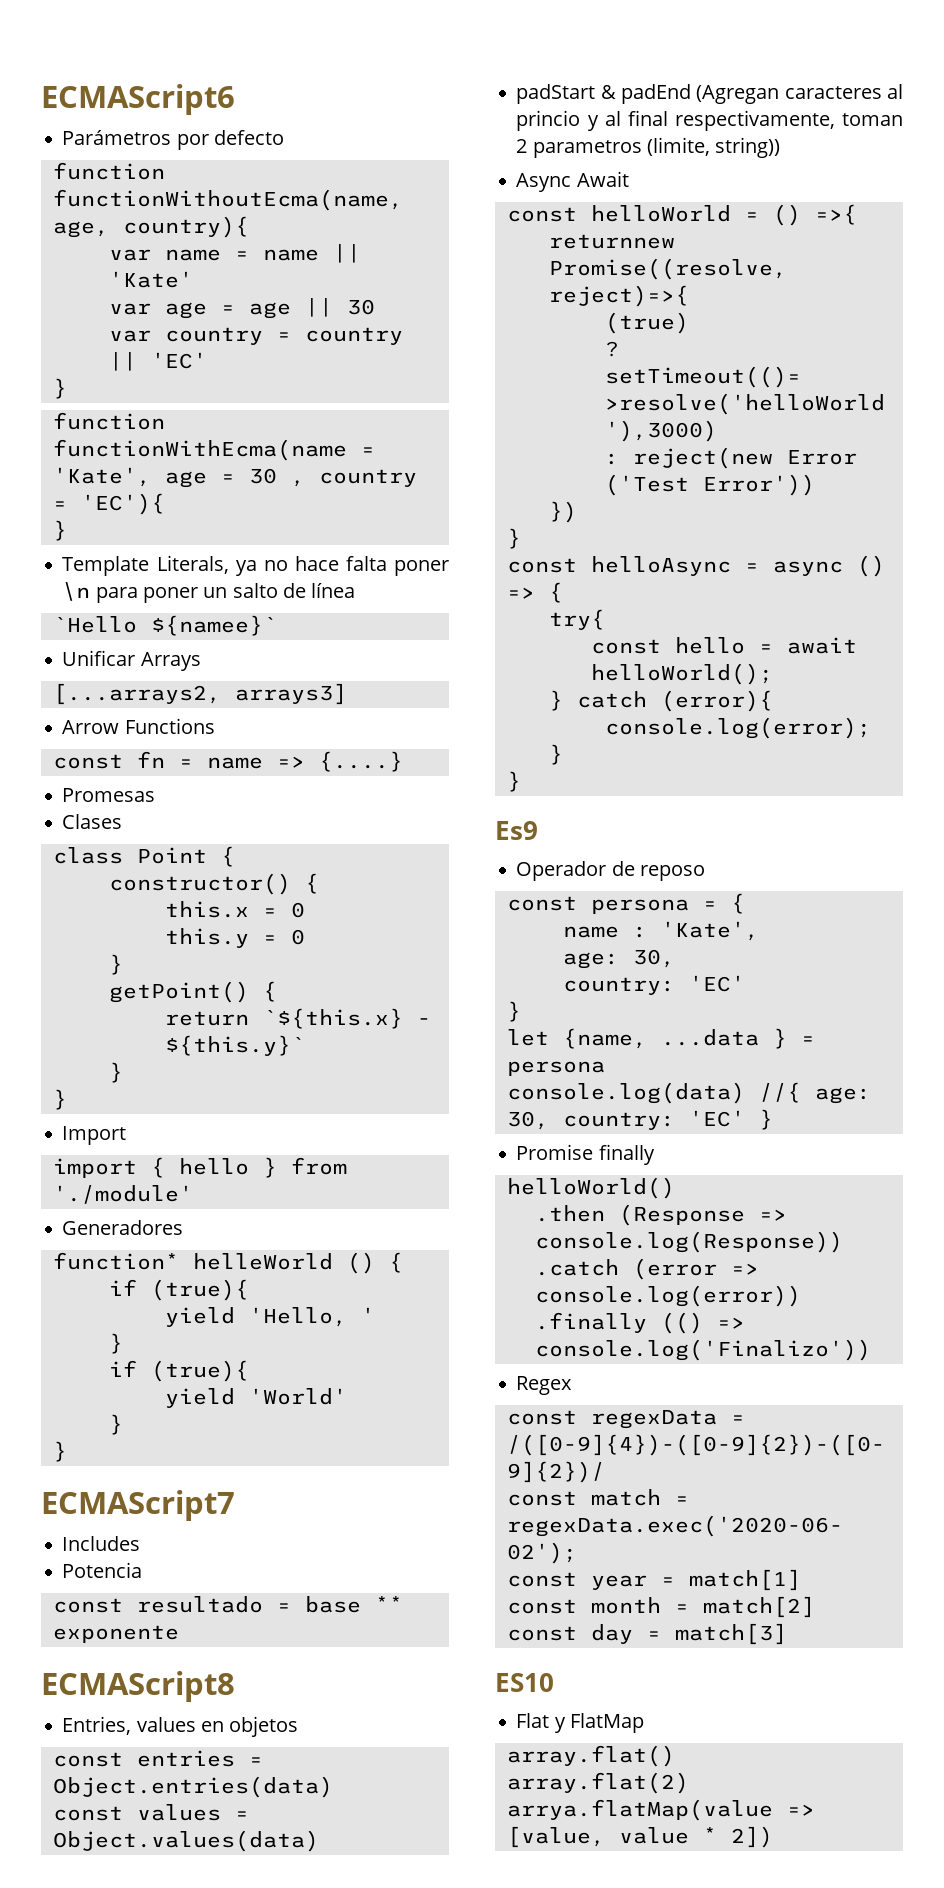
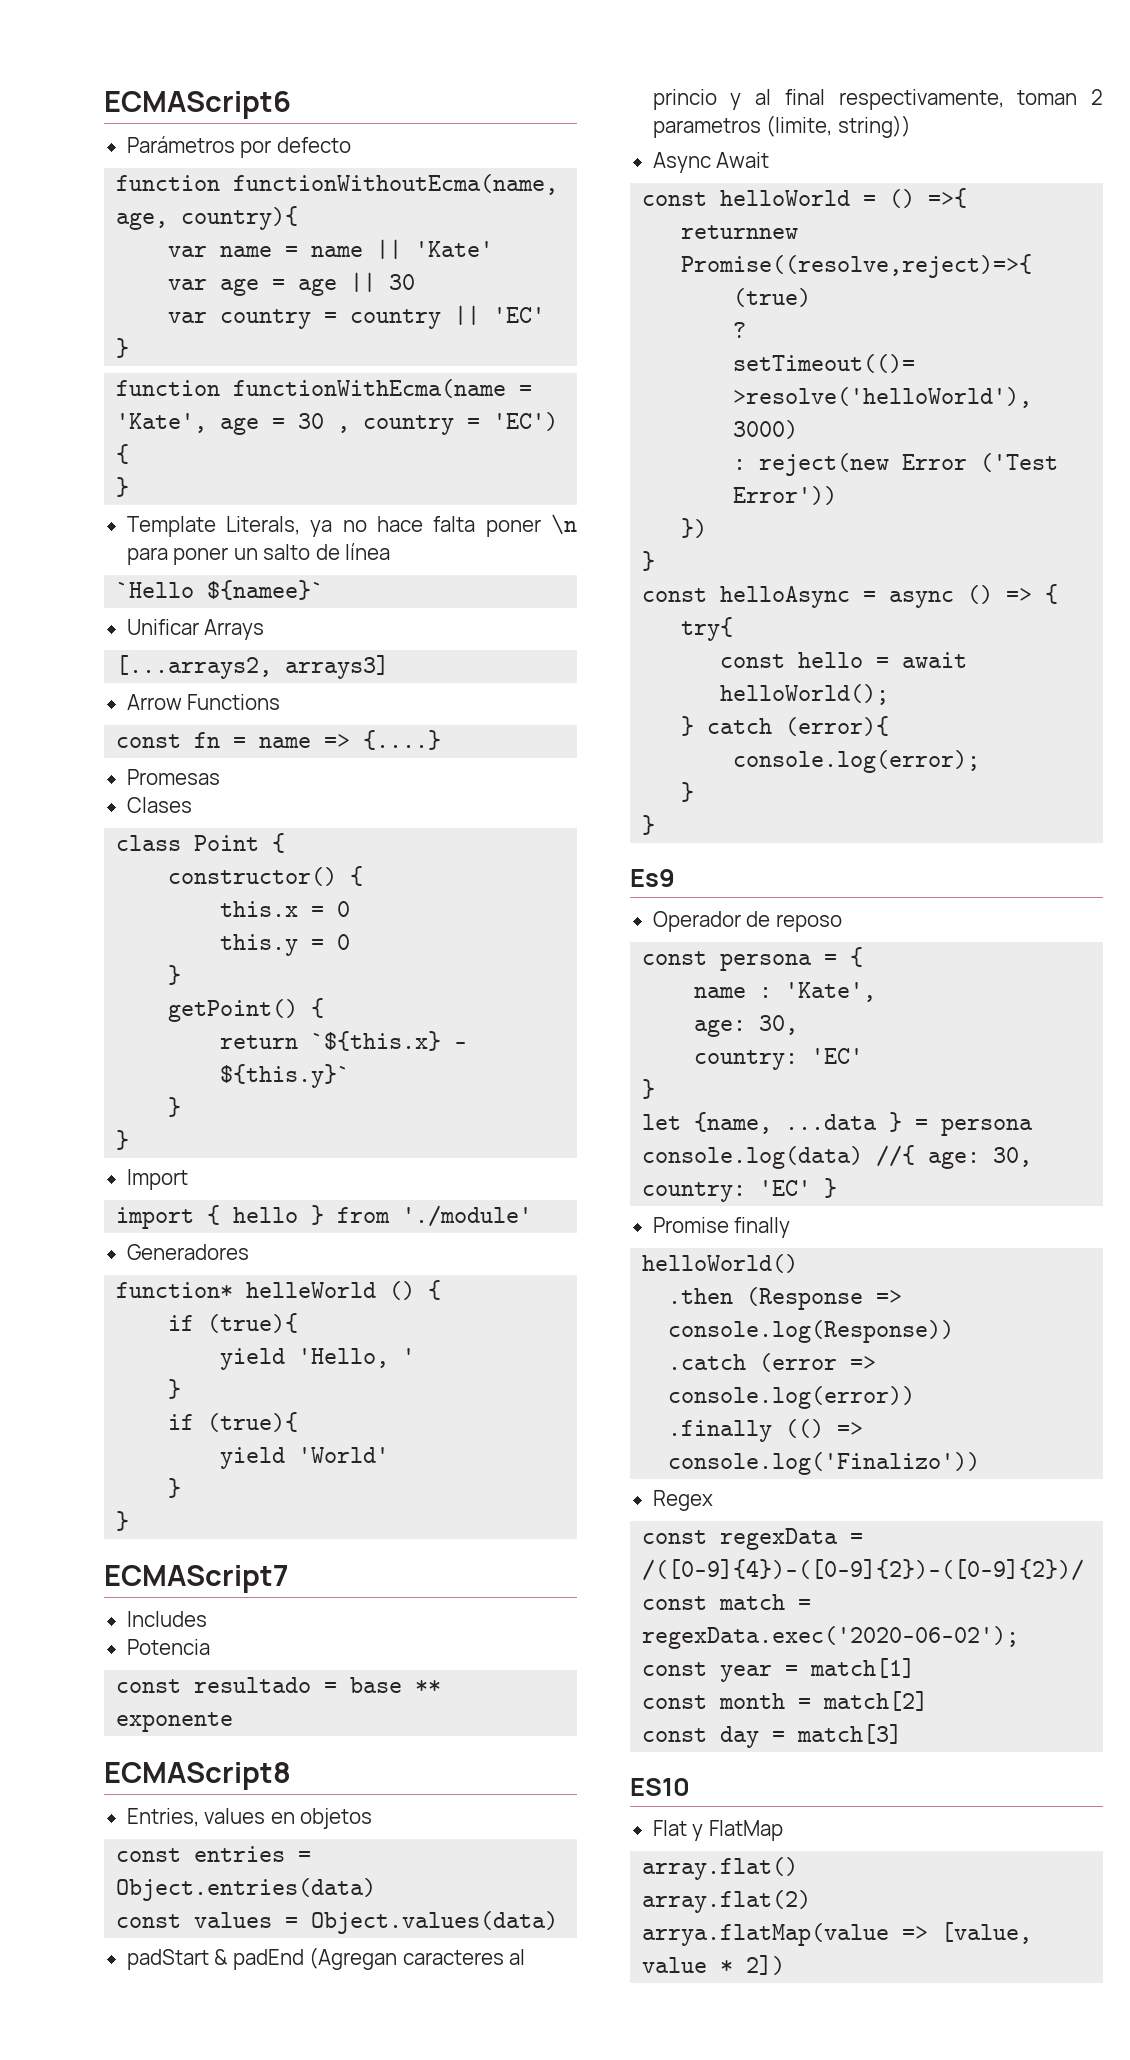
[80,493,165,515] 'EC'){ -> [493,412,559,431] [116,444,130,464] 'EC') {

